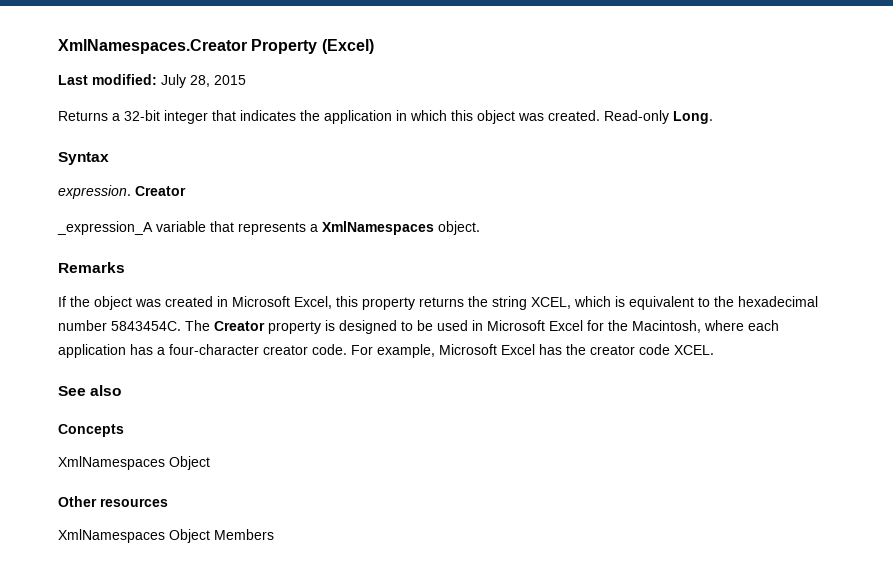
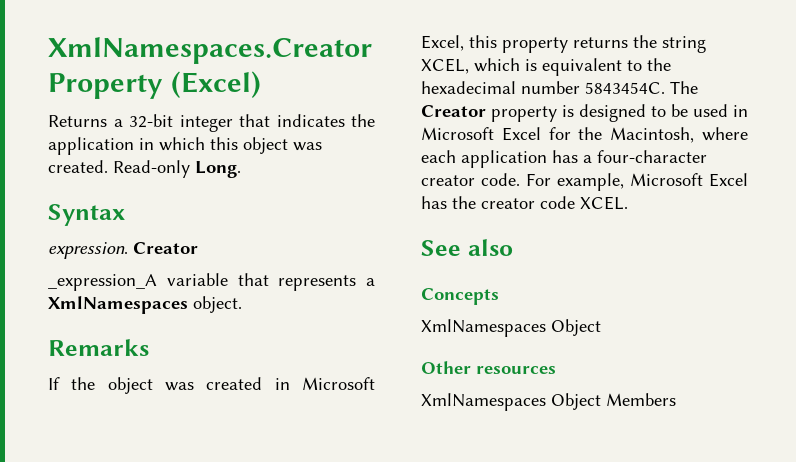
[58,74,246,88] // Last modified: July 28, 2015 -> (261, 84) none

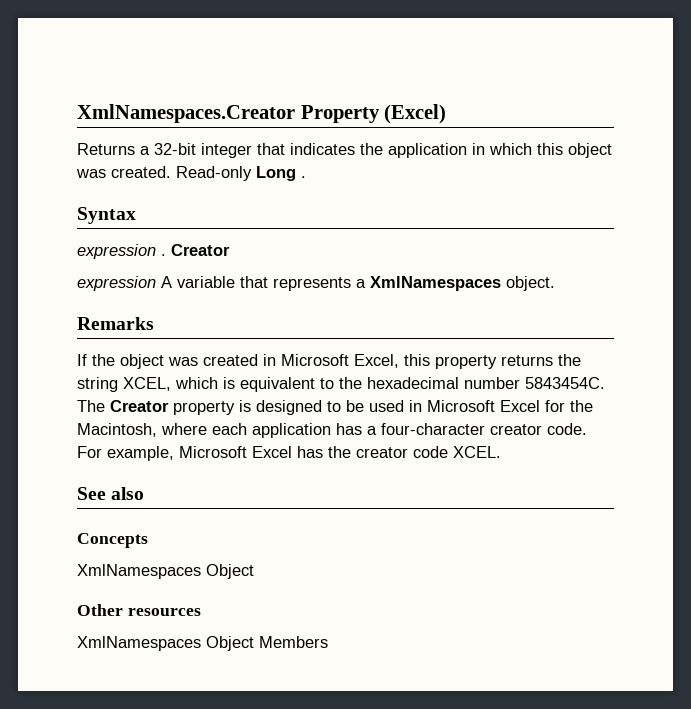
[195,161,241,178] Long. -> [256,166,306,181] Long .
[48,242,128,259] expression. -> [77,244,166,259] expression .
[48,274,157,291] _expression_A -> [77,276,172,291] expression A

